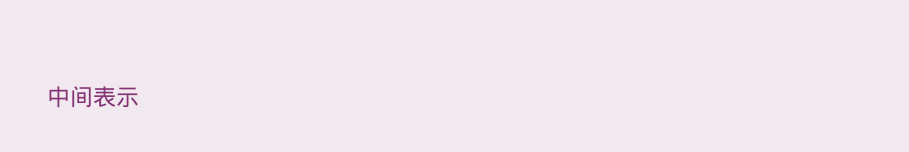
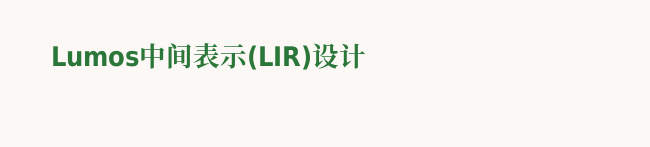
(47, 97) none -> [51,46,139,67] Lumos
(139, 97) none -> [247,43,366,70] (LIR)设计

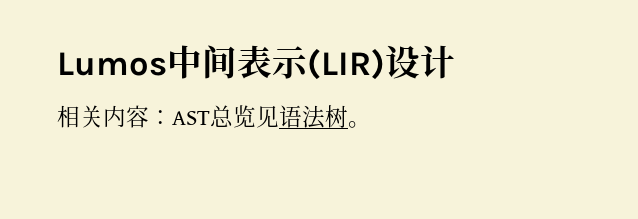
(366, 56) none -> [57,105,371,129] // 相关内容：AST总览见语法树。

